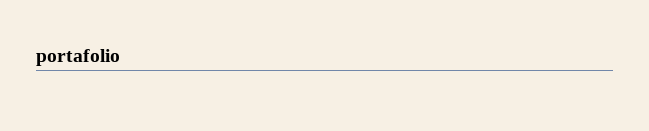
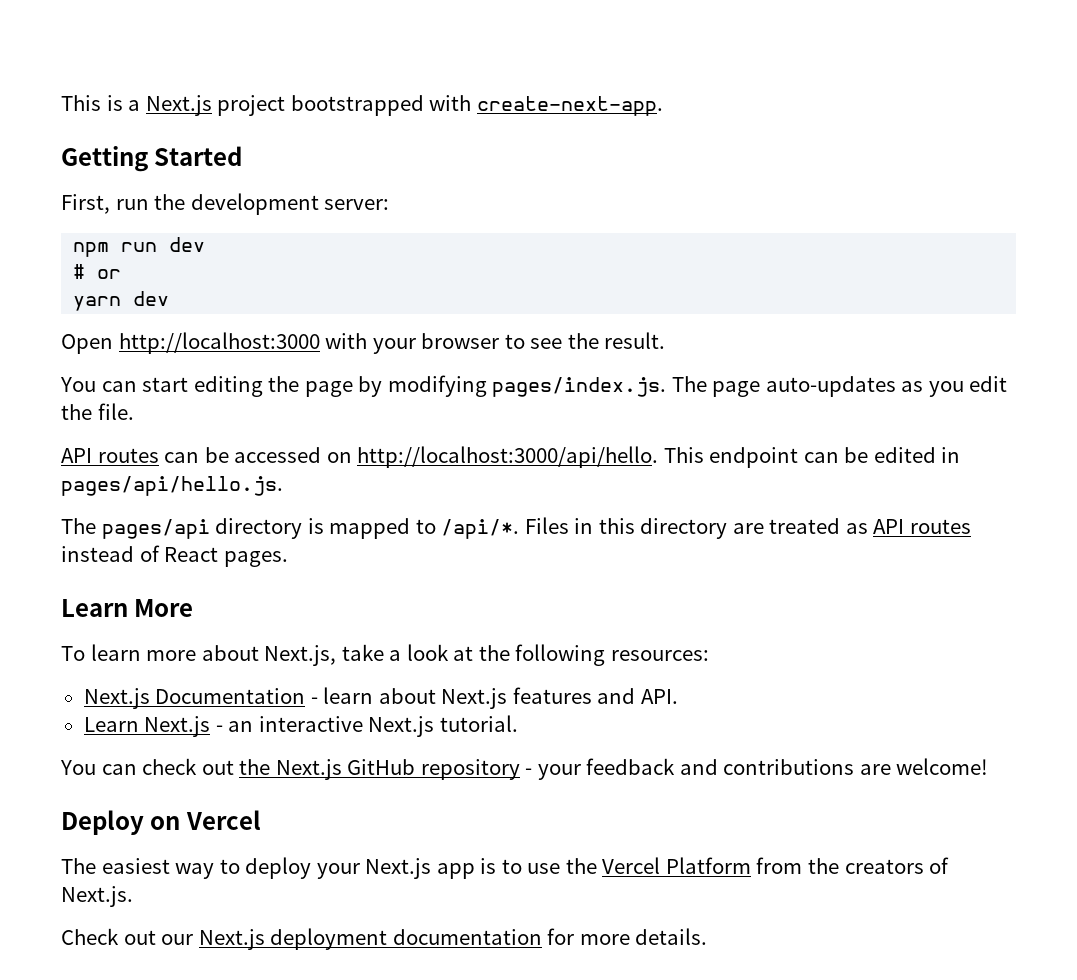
[36,49,120,66] portafolio -> [61,95,663,116] [61,146,243,172] [61,193,390,215] [73,237,206,257] [73,264,122,279] [73,291,170,311] [61,332,666,354] [60,375,1008,397] [61,403,134,420] [61,446,961,468] [61,476,283,496] [61,517,972,539] [61,545,288,567] [61,599,194,617] [61,644,709,666] [83,687,678,709] [83,715,518,737] [60,758,989,780] [61,810,261,835] [61,857,950,879] [61,886,133,907] [61,928,708,950] This is a Next.js project bootstrapped with create-next-app. // Getting Started // First, run the development server: // npm run dev // # or // yarn dev // Open http://localhost:3000 with your browser to see the result. // You can start editing the page by modifying pages/index.js. The page auto-updates as you edit the file. // API routes can be accessed on http://localhost:3000/api/hello. This endpoint can be edited in pages/api/hello.js. // The pages/api directory is mapped to /api/*. Files in this directory are treated as API routes instead of React pages. // Learn More // To learn more about Next.js, take a look at the following resources: // Next.js Documentation - learn about Next.js features and API. // Learn Next.js - an interactive Next.js tutorial. // You can check out the Next.js GitHub repository - your feedback and contributions are welcome! // Deploy on Vercel // The easiest way to deploy your Next.js app is to use the Vercel Platform from the creators of Next.js. // Check out our Next.js deployment documentation for more details.

